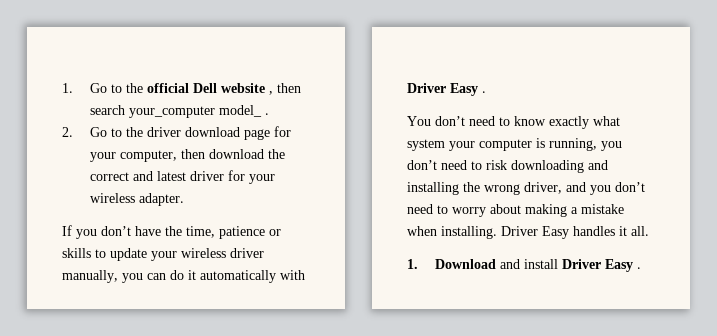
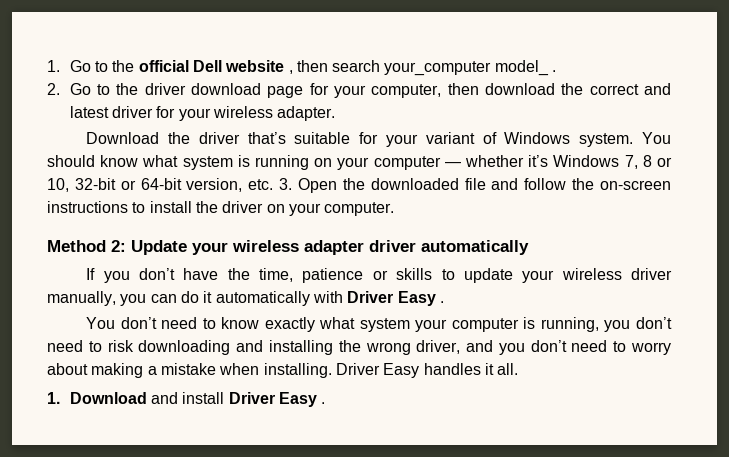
(184, 199) none -> [86,132,671,147] [47,155,672,170] [47,178,671,193] [47,201,395,216] [47,240,529,255] // Download the driver that’s suitable for your variant of Windows system. You should know what system is running on your computer — whether it’s Windows 7, 8 or 10, 32-bit or 64-bit version, etc. 3. Open the downloaded file and follow the on-screen instructions to install the driver on your computer. // Method 2: Update your wireless adapter driver automatically

